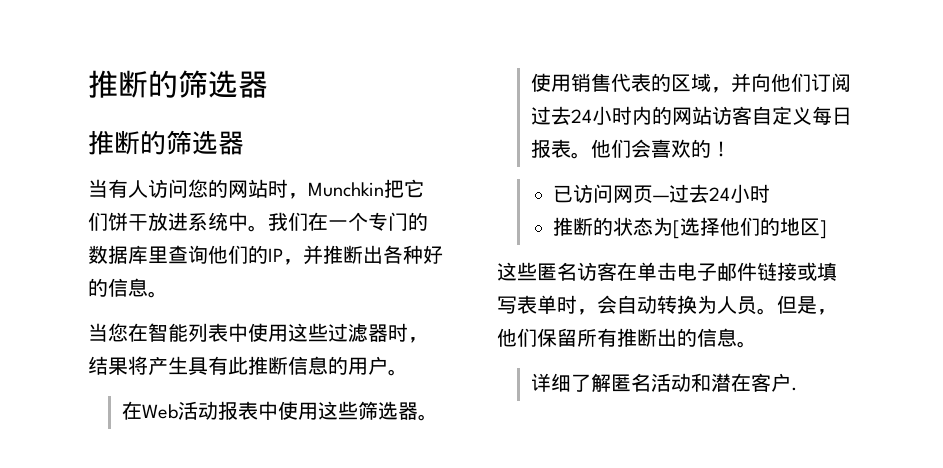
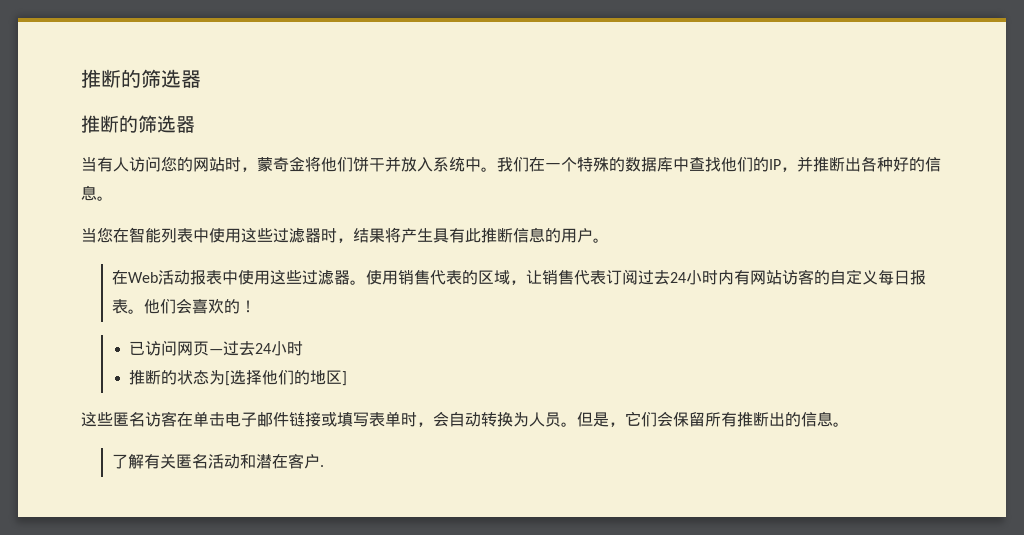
[308,179,424,198] [88,212,188,231] Munchkin把它们饼干放进 -> [257,156,433,172] 蒙奇金将他们饼干并放入
[368,212,408,231] 专门 -> [577,157,609,172] 特殊
[148,245,208,264] 里查询 -> [673,157,721,172] 中查找
[357,401,398,420] 筛选 -> [301,269,334,285] 过滤
[730,73,811,93] 并向他们 -> [525,269,606,285] 让销售代表
[651,106,672,125] 的 -> [733,270,750,285] 有
(752, 115) none -> [813,270,830,285] 的
[497,328,537,347] 他们 -> [625,411,673,427] 它们会
[530,373,611,392] 详细了解 -> [111,454,176,469] 了解有关

